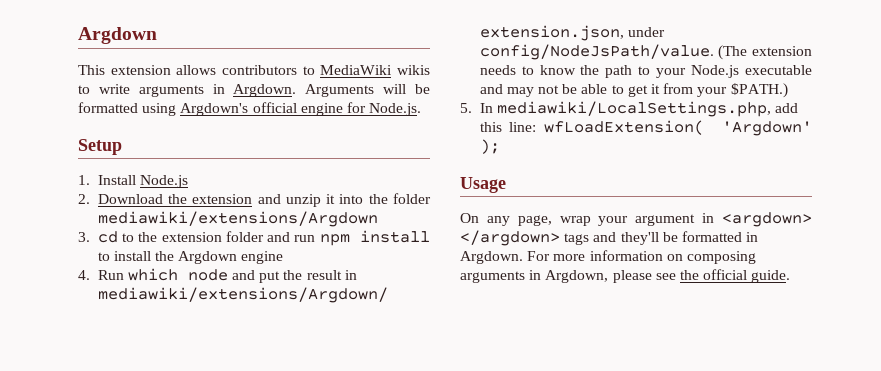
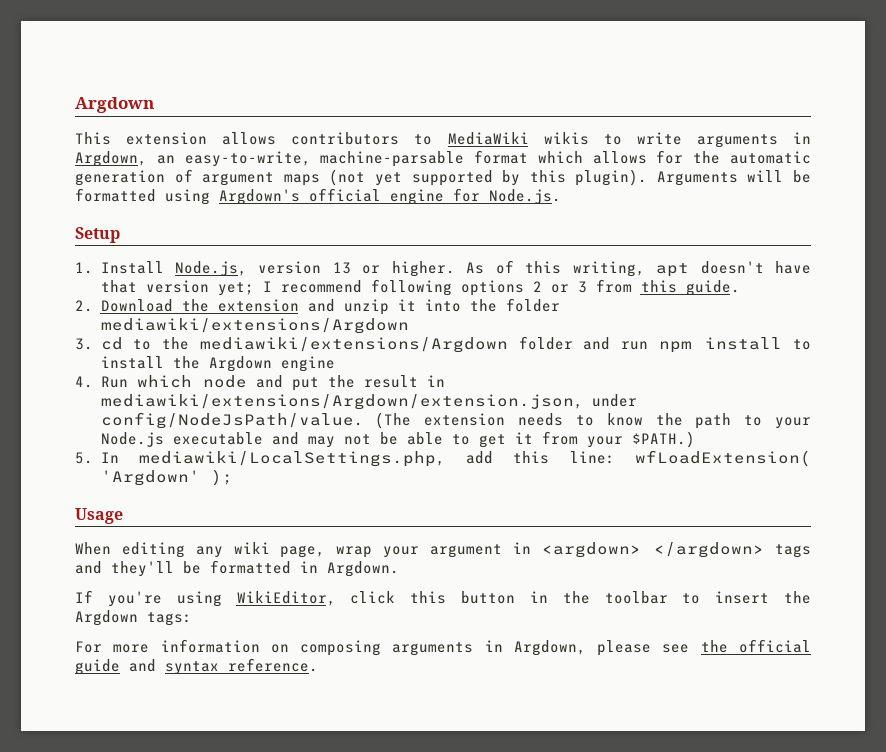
[233,84,297,97] Argdown. -> [75,150,812,167] [75,169,648,186] Argdown, an easy-to-write, machine-parsable format which allows for the automatic generation of argument maps (not yet supported by this plugin).
[139,175,188,188] Node.js -> [174,260,811,277] [100,279,740,296] Node.js, version 13 or higher. As of this writing, apt doesn't have that version yet; I recommend following options 2 or 3 from this guide.
[161,232,222,242] extension -> [199,337,508,353] mediawiki/extensions/Argdown
[460,213,510,226] On any -> [75,542,270,558] When editing any wiki
(523, 257) none -> [75,590,811,607] [75,610,192,626] // If you're using WikiEditor, click this button in the toolbar to insert the Argdown tags: //
[751,270,791,283] guide. -> [75,658,318,675] guide and syntax reference.

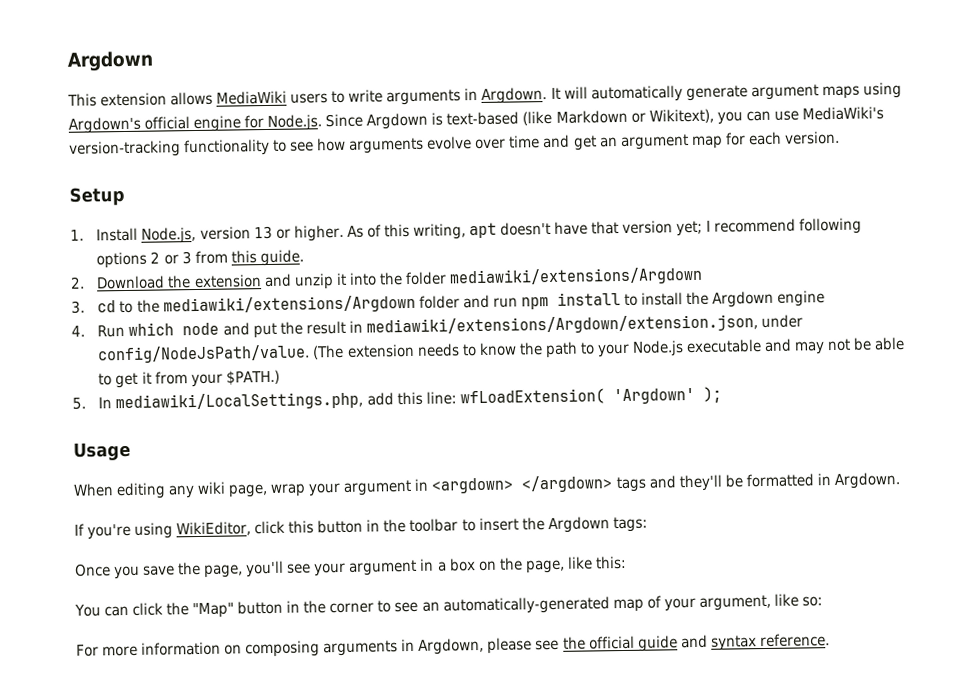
[291,132,812,148] [75,150,812,167] [75,169,812,186] [75,188,156,202] contributors to MediaWiki wikis to write arguments in Argdown, an easy-to-write, machine-parsable format which allows for the automatic generation of argument maps (not yet supported by this plugin). Arguments will be formatted -> [216,84,860,106] MediaWiki users to write arguments in Argdown. It will automatically generate argument maps
(561, 196) none -> [325,106,884,130] [69,130,840,158] Since Argdown is text-based (like Markdown or Wikitext), you can use MediaWiki's version-tracking functionality to see how arguments evolve over time and get an argument map for each version.
(192, 619) none -> [74,555,627,580] [74,593,823,619] // Once you save the page, you'll see your argument in a box on the page, like this: // You can click the "Map" button in the corner to see an automatically-generated map of your argument, like so:

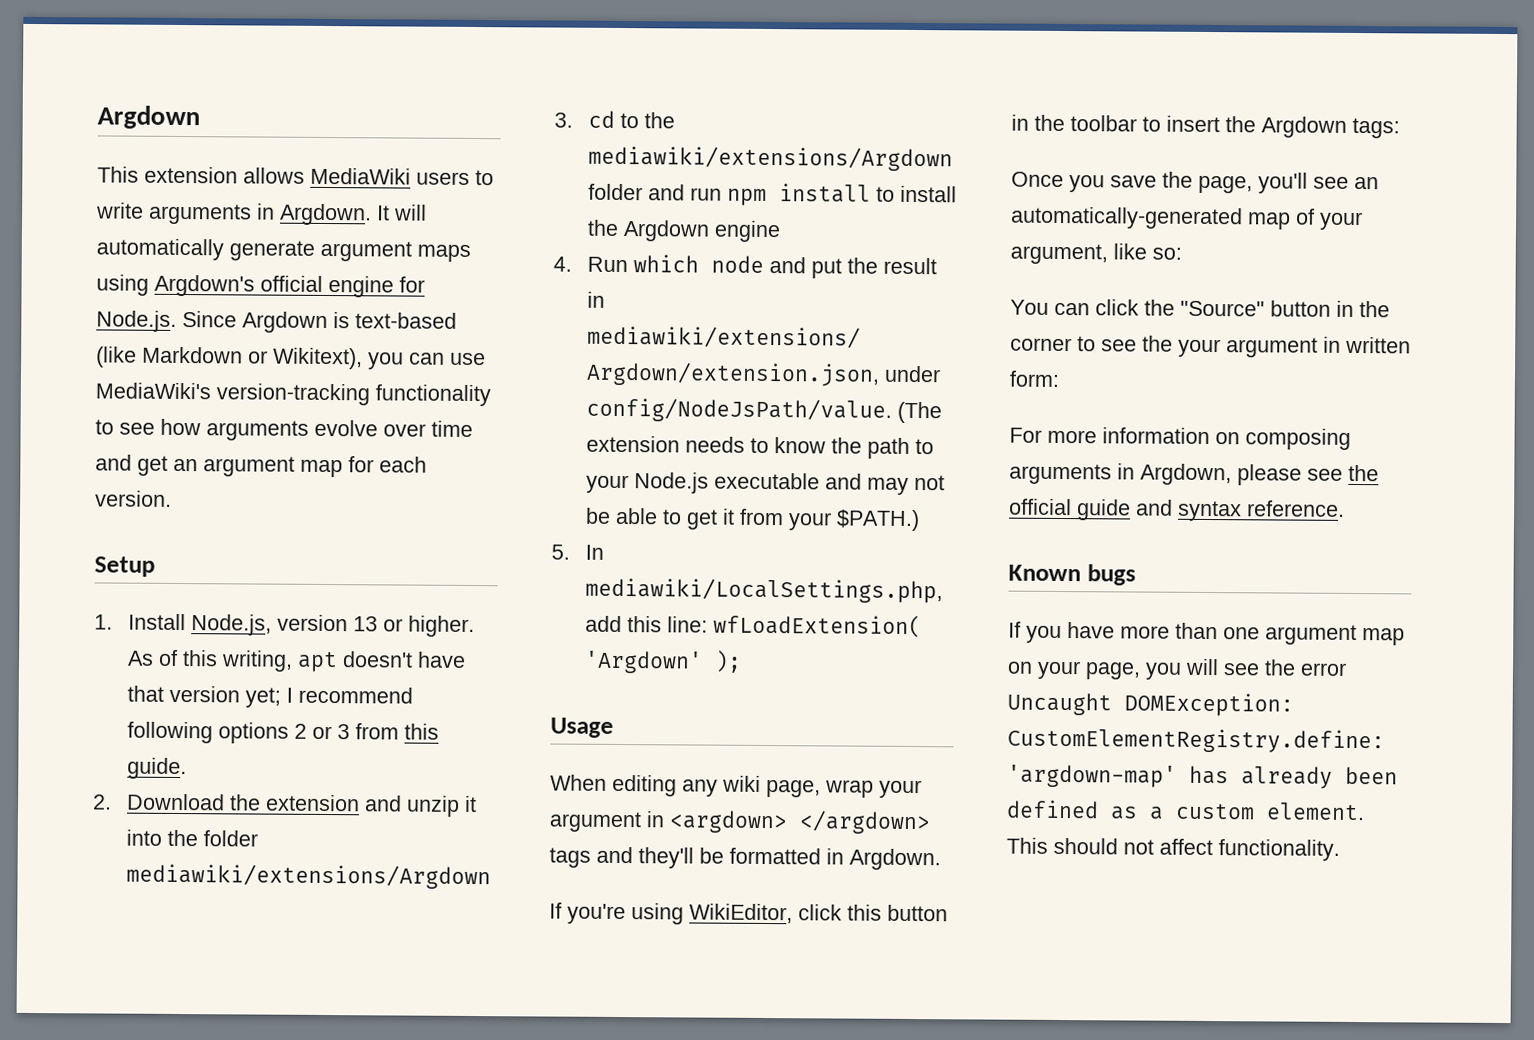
[314,555,627,577] [74,600,419,619] your argument in a box on the page, like this: // You can click the "Map" button in the corner to see -> (1349, 182) none
(823, 601) none -> [1010,299,1390,318] [1010,335,1411,358] [1009,370,1060,387] // You can click the "Source" button in the corner to see the your argument in written form:
(830, 640) none -> [1008,564,1136,586] [1008,621,1405,646] [1007,658,1347,680] [1007,692,1294,717] [1007,727,1385,754] [1007,764,1398,789] [1006,799,1365,821] [1006,837,1340,861] // Known bugs // If you have more than one argument map on your page, you will see the error Uncaught DOMException: CustomElementRegistry.define: 'argdown-map' has already been defined as a custom element. This should not affect functionality.

